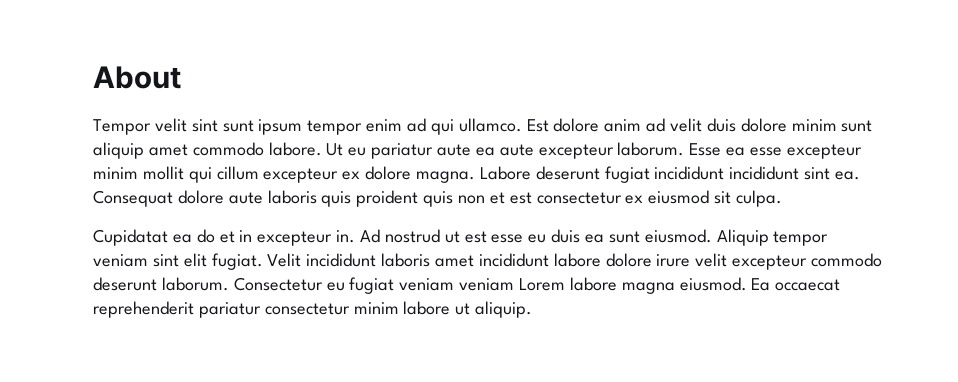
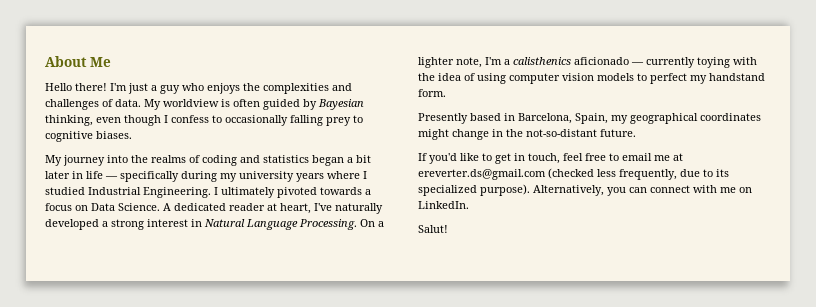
[93,118,873,135] [93,142,862,159] [93,166,861,183] [93,190,783,207] [93,229,829,246] [93,253,883,270] [93,277,841,294] [93,301,533,318] // Tempor velit sint sunt ipsum tempor enim ad qui ullamco. Est dolore anim ad velit duis dolore minim sunt aliquip amet commodo labore. Ut eu pariatur aute ea aute excepteur laborum. Esse ea esse excepteur minim mollit qui cillum excepteur ex dolore magna. Labore deserunt fugiat incididunt incididunt sint ea. Consequat dolore aute laboris quis proident quis non et est consectetur ex eiusmod sit culpa. // Cupidatat ea do et in excepteur in. Ad nostrud ut est esse eu duis ea sunt eiusmod. Aliquip tempor veniam sint elit fugiat. Velit incididunt laboris amet incididunt labore dolore irure velit excepteur commodo deserunt laborum. Consectetur eu fugiat veniam veniam Lorem labore magna eiusmod. Ea occaecat reprehenderit pariatur consectetur minim labore ut aliquip. -> [90,57,111,67] [45,83,352,94] [45,99,364,110] [45,115,363,126] [45,131,132,142] [45,155,371,166] [45,171,367,182] [45,187,371,198] [45,203,383,214] [45,219,384,230] [418,57,757,68] [418,73,765,84] [418,89,446,97] [418,113,761,124] [418,129,636,140] [418,153,683,164] [418,168,729,180] [418,184,752,196] [418,201,469,209] [418,225,448,233] Me // Hello there! I'm just a guy who enjoys the complexities and challenges of data. My worldview is often guided by Bayesian thinking, even though I confess to occasionally falling prey to cognitive biases. // My journey into the realms of coding and statistics began a bit later in life — specifically during my university years where I studied Industrial Engineering. I ultimately pivoted towards a focus on Data Science. A dedicated reader at heart, I've naturally developed a strong interest in Natural Language Processing. On a lighter note, I'm a calisthenics aficionado — currently toying with the idea of using computer vision models to perfect my handstand form. // Presently based in Barcelona, Spain, my geographical coordinates might change in the not-so-distant future. // If you'd like to get in touch, feel free to email me at ereverter.ds@gmail.com (checked less frequently, due to its specialized purpose). Alternatively, you can connect with me on LinkedIn. // Salut!

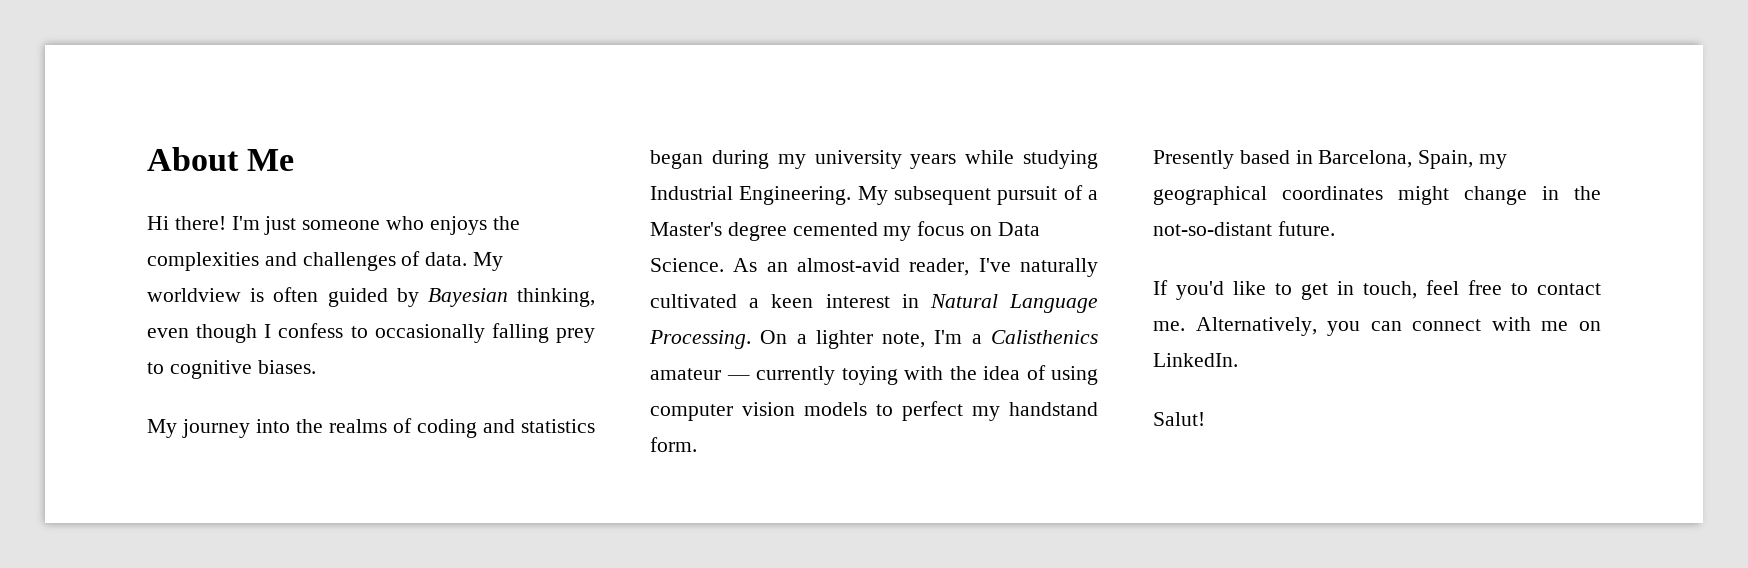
[45,83,72,91] Hello -> [147,216,169,230] Hi
[151,85,180,94] a guy -> [302,220,381,230] someone
[347,155,371,163] [45,171,367,182] [45,187,371,198] [45,203,383,214] [45,219,144,230] a bit later in life — specifically during my university years where I studied Industrial Engineering. I ultimately pivoted towards a focus on Data Science. A dedicated reader at heart, I've naturally developed a strong -> [711,150,1098,169] [650,185,1098,205] [650,221,1040,241] [650,258,1098,277] [650,294,814,308] during my university years while studying Industrial Engineering. My subsequent pursuit of a Master's degree cemented my focus on Data Science. As an almost-avid reader, I've naturally cultivated a keen
[513,57,629,65] calisthenics aficionado -> [991,330,1098,344] [650,368,721,380] Calisthenics amateur
[622,153,683,161] [418,168,729,180] [418,184,530,196] email me at ereverter.ds@gmail.com (checked less frequently, due to its specialized purpose). -> [1537,283,1601,295] [1153,321,1185,331] contact me.

